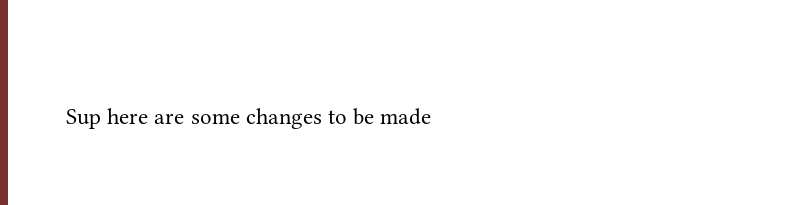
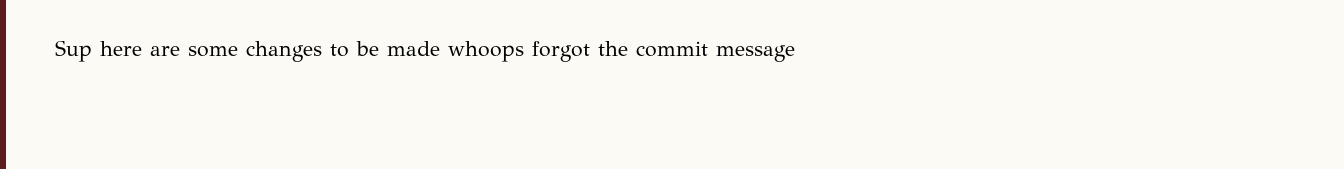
(432, 116) none -> [448,41,795,62] whoops forgot the commit message

